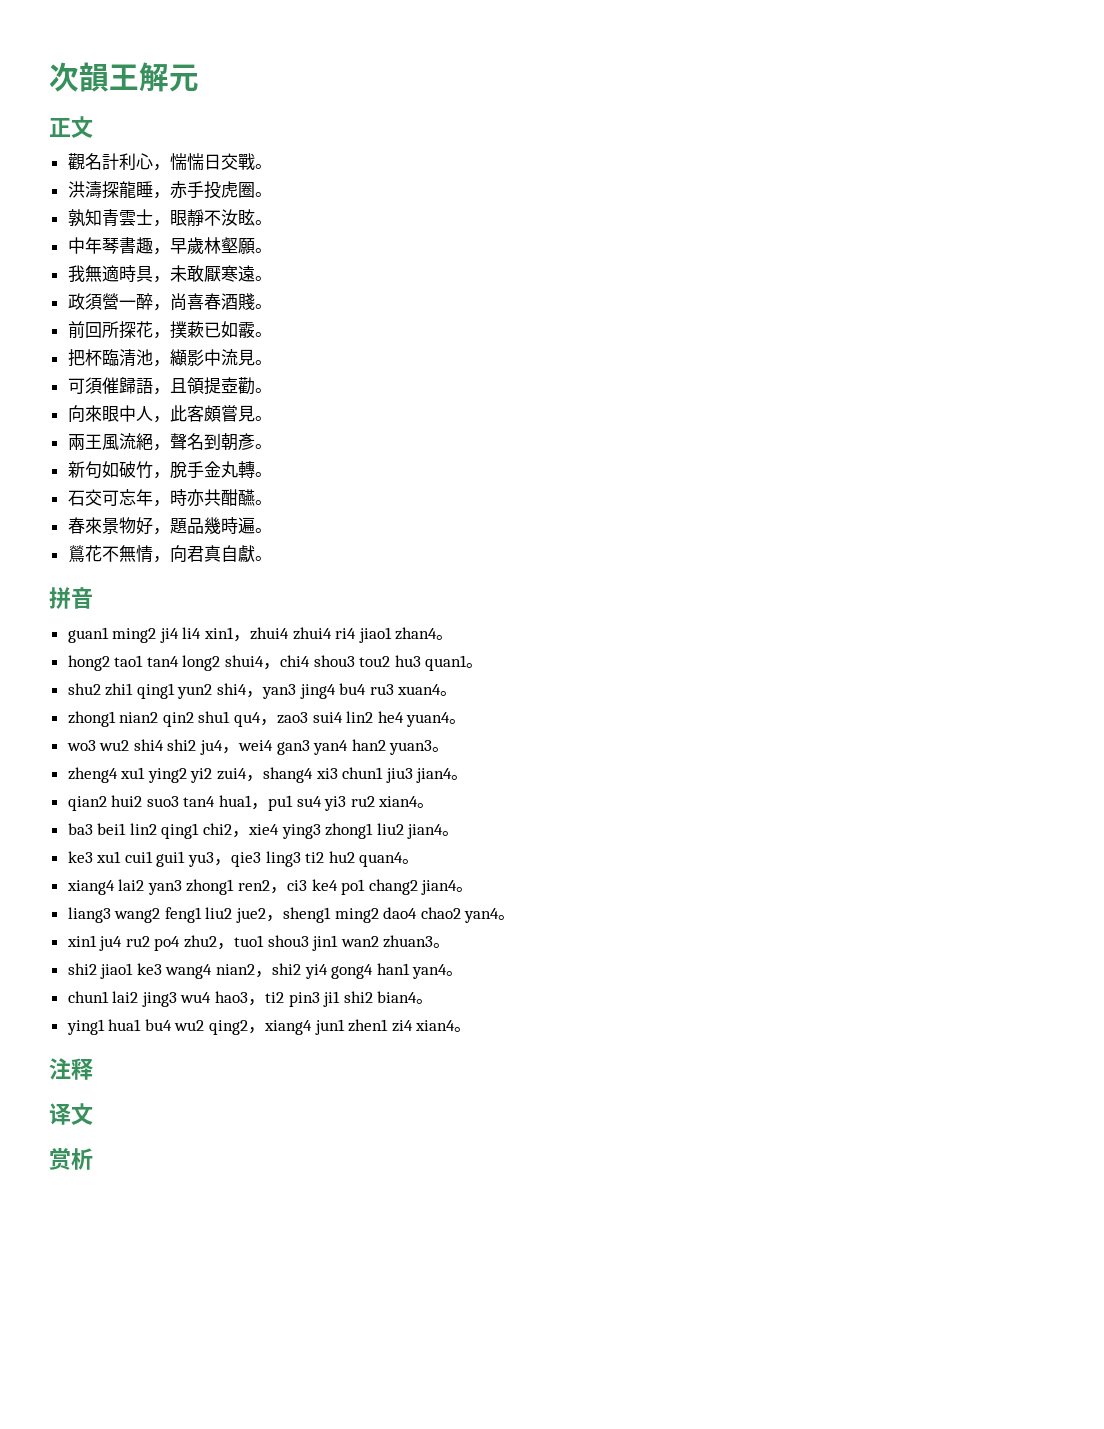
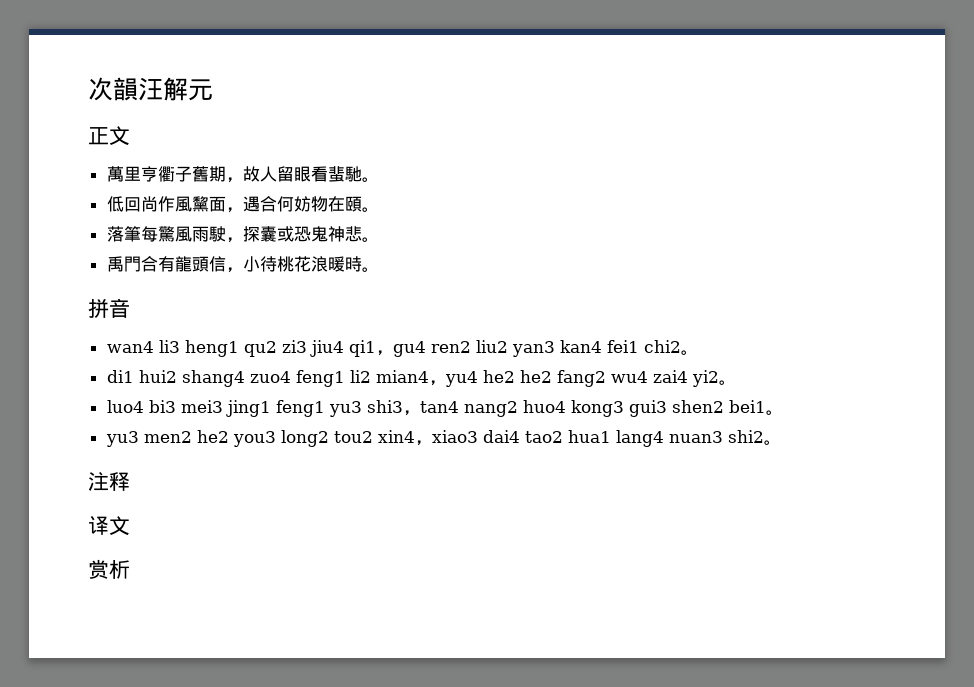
[109,64,139,90] 王 -> [138,77,163,101] 汪
[67,153,272,171] [67,181,272,199] [67,209,272,227] [67,237,272,255] [67,265,272,283] [67,293,272,311] [67,321,272,339] [67,349,272,367] [67,377,272,395] [67,405,272,423] [67,433,272,451] [67,461,272,479] [67,489,272,507] [67,517,272,535] [67,545,272,563] [49,587,93,609] [67,627,454,643] [67,655,484,671] [67,683,458,699] [67,711,467,727] [66,739,450,755] [67,767,469,783] [67,795,435,811] [67,823,460,839] [67,851,420,867] [66,879,474,895] [67,907,516,923] [66,935,451,951] [67,963,464,979] [67,991,434,1007] [66,1019,456,1035] 觀名計利心，惴惴日交戰。 // 洪濤探龍睡，赤手投虎圈。 // 孰知青雲士，眼靜不汝眩。 // 中年琴書趣，早歲林壑願。 // 我無適時具，未敢厭寒遠。 // 政須營一醉，尚喜春酒賤。 // 前回所探花，撲蔌已如霰。 // 把杯臨清池，纈影中流見。 // 可須催歸語，且領提壺勸。 // 向來眼中人，此客頗嘗見。 // 兩王風流絕，聲名到朝彥。 // 新句如破竹，脫手金丸轉。 // 石交可忘年，時亦共酣醼。 // 春來景物好，題品幾時遍。 // 鶑花不無情，向君真自獻。 // 拼音 // guan1 ming2 ji4 li4 xin1，zhui4 zhui4 ri4 jiao1 zhan4。 // hong2 tao1 tan4 long2 shui4，chi4 shou3 tou2 hu3 quan1。 // shu2 zhi1 qing1 yun2 shi4，yan3 jing4 bu4 ru3 xuan4。 // zhong1 nian2 qin2 shu1 qu4，zao3 sui4 lin2 he4 yuan4。 // wo3 wu2 shi4 shi2 ju4，wei4 gan3 yan4 han2 yuan3。 // zheng4 xu1 ying2 yi2 zui4，shang4 xi3 chun1 jiu3 jian4。 // qian2 hui2 suo3 tan4 hua1，pu1 su4 yi3 ru2 xian4。 // ba3 bei1 lin2 qing1 chi2，xie4 ying3 zhong1 liu2 jian4。 // ke3 xu1 cui1 gui1 yu3，qie3 ling3 ti2 hu2 quan4。 // xiang4 lai2 yan3 zhong1 ren2，ci3 ke4 po1 chang2 jian4。 // liang3 wang2 feng1 liu2 jue2，sheng1 ming2 dao4 chao2 yan4。 // xin1 ju4 ru2 po4 zhu2，tuo1 shou3 jin1 wan2 zhuan3。 // shi2 jiao1 ke3 wang4 nian2，shi2 yi4 gong4 han1 yan4。 // chun1 lai2 jing3 wu4 hao3，ti2 pin3 ji1 shi2 bian4。 // ying1 hua1 bu4 wu2 qing2，xiang4 jun1 zhen1 zi4 xian4 -> [106,166,379,183] [106,196,379,213] [106,226,379,243] [106,256,379,273] [88,298,130,318] [106,340,698,357] [106,370,736,387] [106,400,783,417] [105,430,764,447] 萬里亨衢子舊期，故人留眼看蜚馳。 // 低回尚作風黧面，遇合何妨物在頤。 // 落筆每驚風雨駛，探囊或恐鬼神悲。 // 禹門合有龍頭信，小待桃花浪暖時。 // 拼音 // wan4 li3 heng1 qu2 zi3 jiu4 qi1，gu4 ren2 liu2 yan3 kan4 fei1 chi2。 // di1 hui2 shang4 zuo4 feng1 li2 mian4，yu4 he2 he2 fang2 wu4 zai4 yi2。 // luo4 bi3 mei3 jing1 feng1 yu3 shi3，tan4 nang2 huo4 kong3 gui3 shen2 bei1。 // yu3 men2 he2 you3 long2 tou2 xin4，xiao3 dai4 tao2 hua1 lang4 nuan3 shi2

